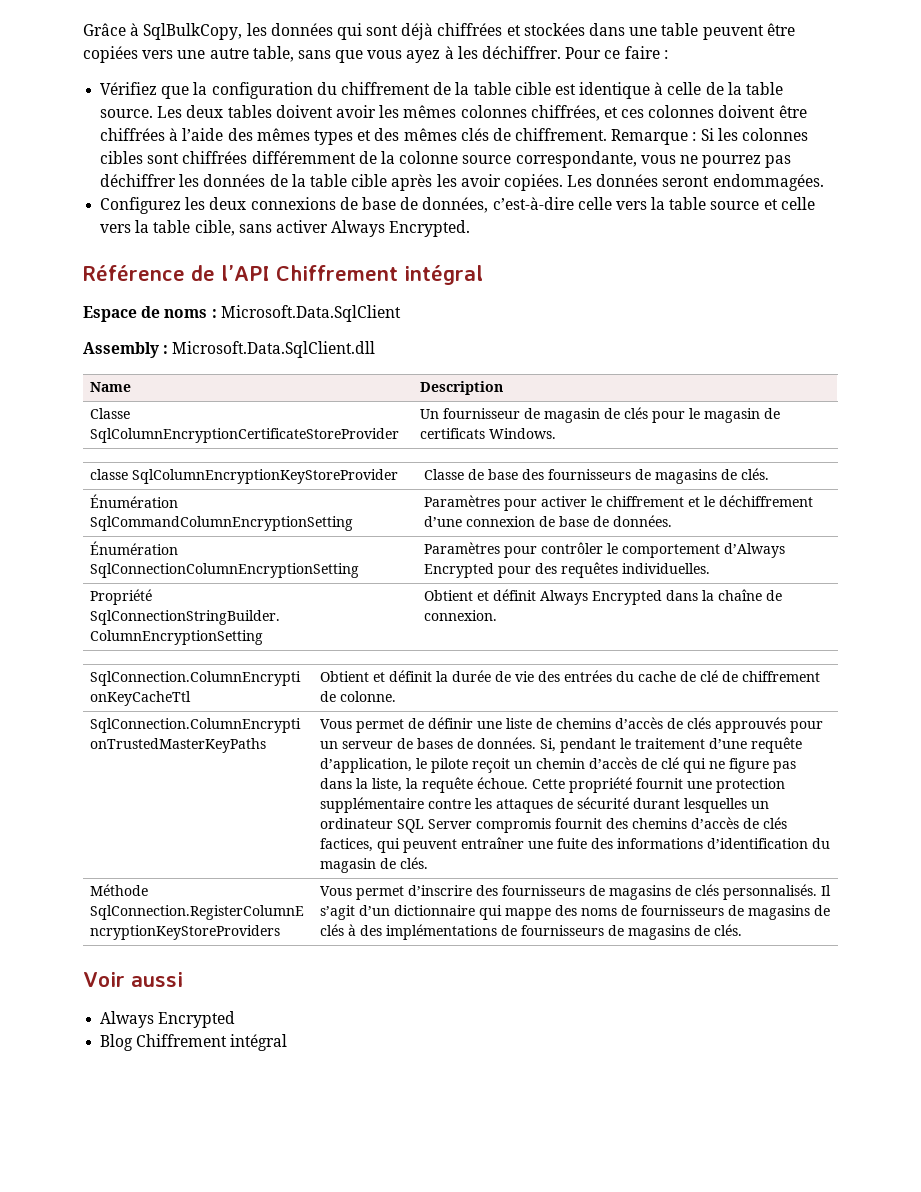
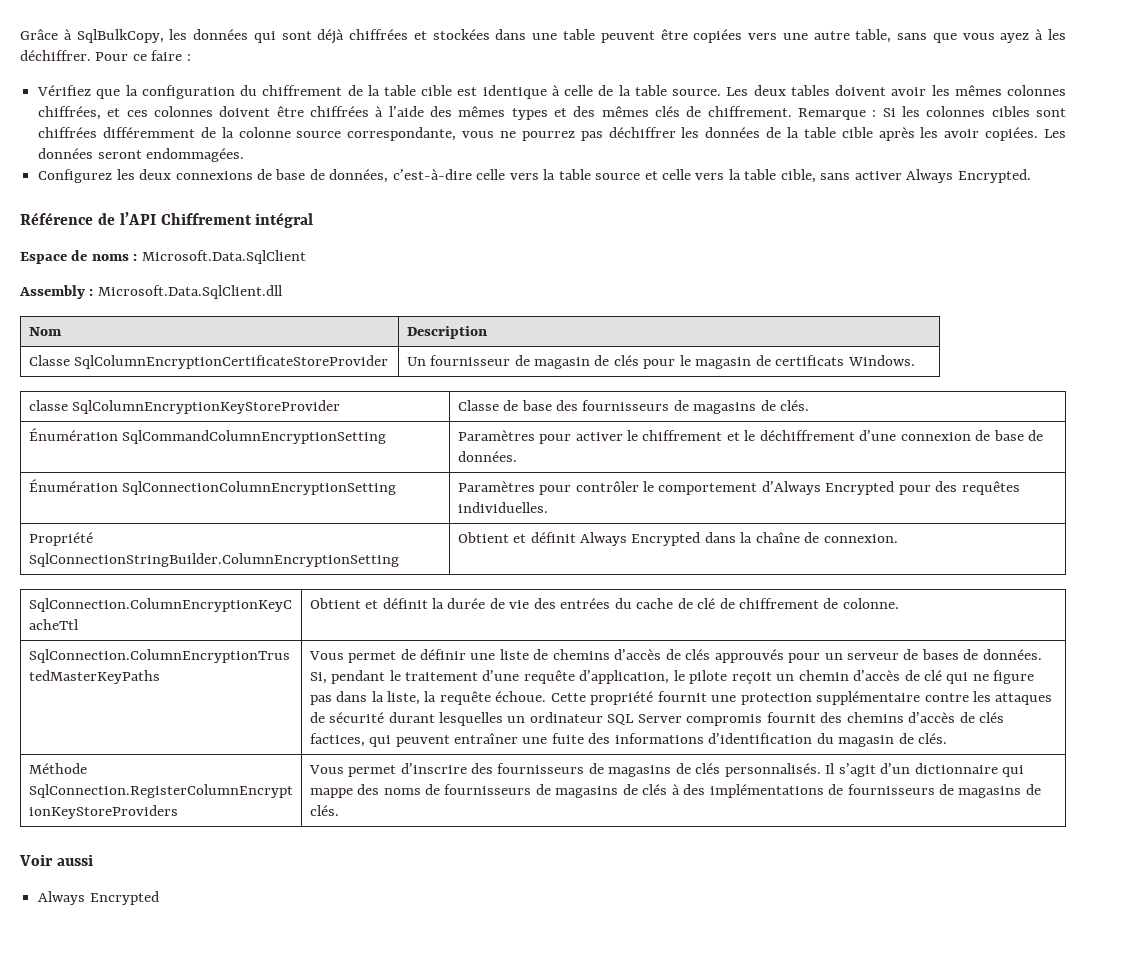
[90,382,132,392] Name -> [28,327,62,336] Nom
[100,1034,288,1051] // Blog Chiffrement intégral -> (159, 898) none

